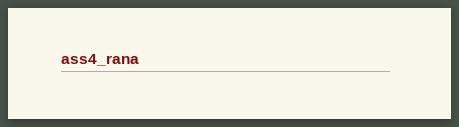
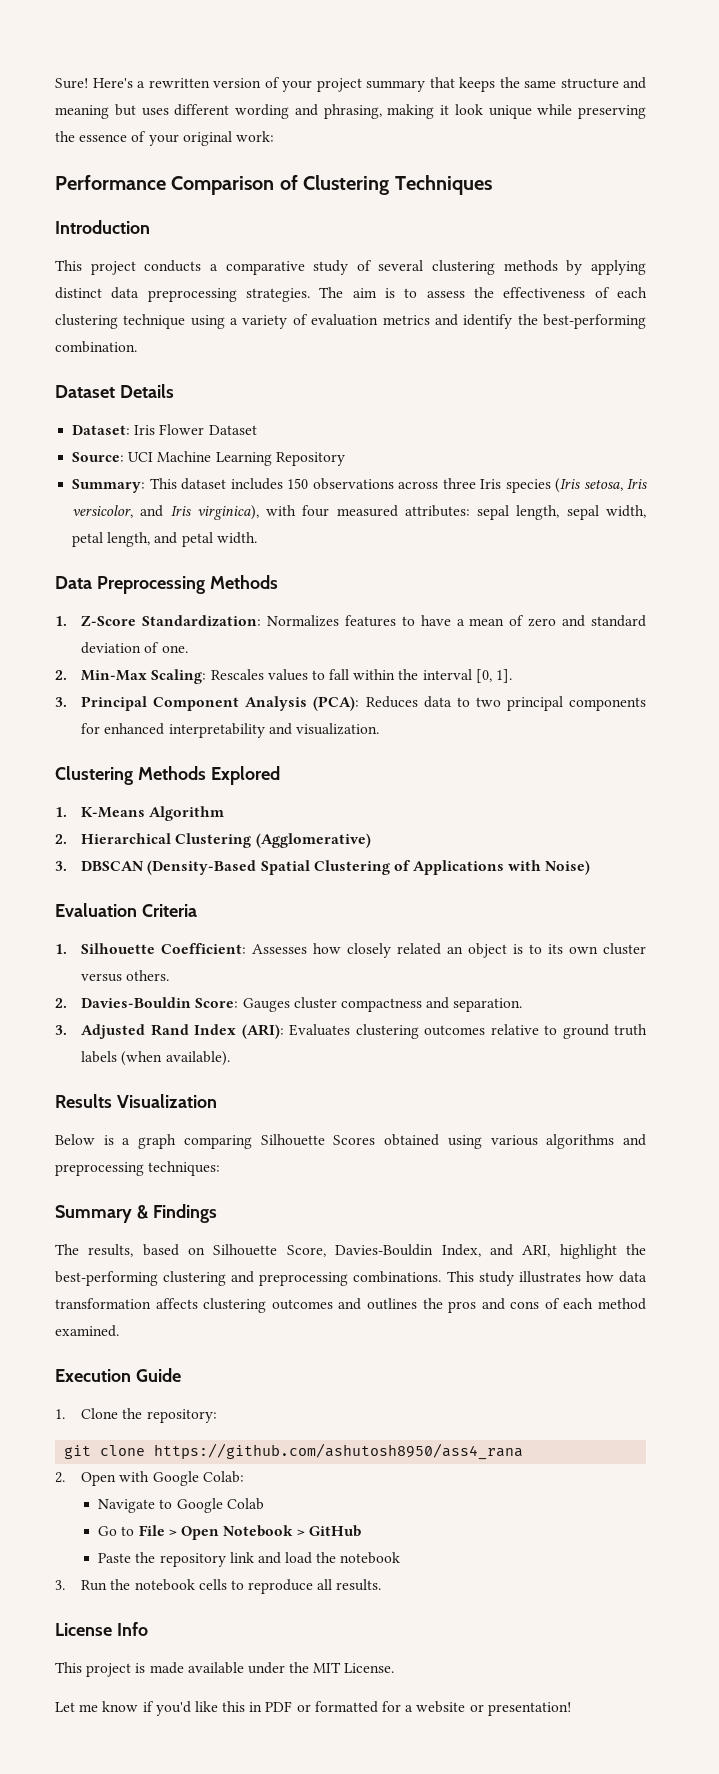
[61,54,139,66] ass4_rana -> [55,77,646,92] [55,104,646,119] [55,131,274,146] [55,175,492,195] [55,220,150,234] [55,260,646,275] [55,287,647,302] [55,314,647,329] [55,341,137,353] [55,384,174,398] [72,424,257,435] [72,451,345,466] [72,478,647,493] [72,505,646,520] [72,532,257,547] [55,575,278,594] [55,615,646,627] [81,642,188,654] [55,669,512,684] [55,696,646,711] [81,723,379,738] [55,766,280,785] [55,806,225,821] [55,833,371,848] [55,860,591,875] [55,903,197,917] [55,943,646,958] [81,970,170,982] [55,997,523,1012] [55,1024,647,1039] [81,1051,230,1066] [55,1094,217,1108] [55,1134,647,1149] [55,1161,221,1176] [55,1204,217,1223] [55,1244,646,1259] [55,1271,648,1286] [55,1298,646,1313] [55,1325,119,1337] [55,1368,181,1382] [55,1408,217,1423] [64,1443,524,1460] [55,1471,244,1486] [98,1498,264,1513] [98,1525,362,1540] [98,1552,401,1567] [55,1579,382,1594] [55,1622,148,1636] [55,1662,395,1677] [55,1701,571,1716] Sure! Here's a rewritten version of your project summary that keeps the same structure and meaning but uses different wording and phrasing, making it look unique while preserving the essence of your original work: // Performance Comparison of Clustering Techniques // Introduction // This project conducts a comparative study of several clustering methods by applying distinct data preprocessing strategies. The aim is to assess the effectiveness of each clustering technique using a variety of evaluation metrics and identify the best-performing combination. // Dataset Details // Dataset: Iris Flower Dataset // Source: UCI Machine Learning Repository // Summary: This dataset includes 150 observations across three Iris species (Iris setosa, Iris versicolor, and Iris virginica), with four measured attributes: sepal length, sepal width, petal length, and petal width. // Data Preprocessing Methods // 1. Z-Score Standardization: Normalizes features to have a mean of zero and standard deviation of one. // 2. Min-Max Scaling: Rescales values to fall within the interval [0, 1]. // 3. Principal Component Analysis (PCA): Reduces data to two principal components for enhanced interpretability and visualization. // Clustering Methods Explored // 1. K-Means Algorithm // 2. Hierarchical Clustering (Agglomerative) // 3. DBSCAN (Density-Based Spatial Clustering of Applications with Noise) // Evaluation Criteria // 1. Silhouette Coefficient: Assesses how closely related an object is to its own cluster versus others. // 2. Davies-Bouldin Score: Gauges cluster compactness and separation. // 3. Adjusted Rand Index (ARI): Evaluates clustering outcomes relative to ground truth labels (when available). // Results Visualization // Below is a graph comparing Silhouette Scores obtained using various algorithms and preprocessing techniques: // Summary & Findings // The results, based on Silhouette Score, Davies-Bouldin Index, and ARI, highlight the best-performing clustering and preprocessing combinations. This study illustrates how data transformation affects clustering outcomes and outlines the pros and cons of each method examined. // Execution Guide // 1. Clone the repository: // git clone https://github.com/ashutosh8950/ass4_rana // 2. Open with Google Colab: // Navigate to Google Colab // Go to File > Open Notebook > GitHub // Paste the repository link and load the notebook // 3. Run the notebook cells to reproduce all results. // License Info // This project is made available under the MIT License. // Let me know if you'd like this in PDF or formatted for a website or presentation!

